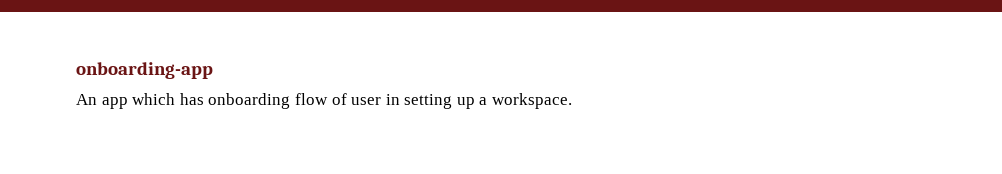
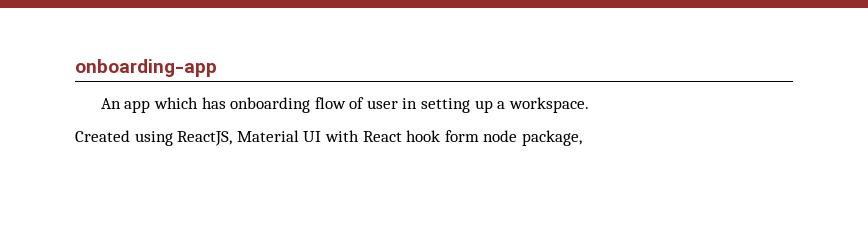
(573, 101) none -> [75,130,582,146] // Created using ReactJS, Material UI with React hook form node package,

